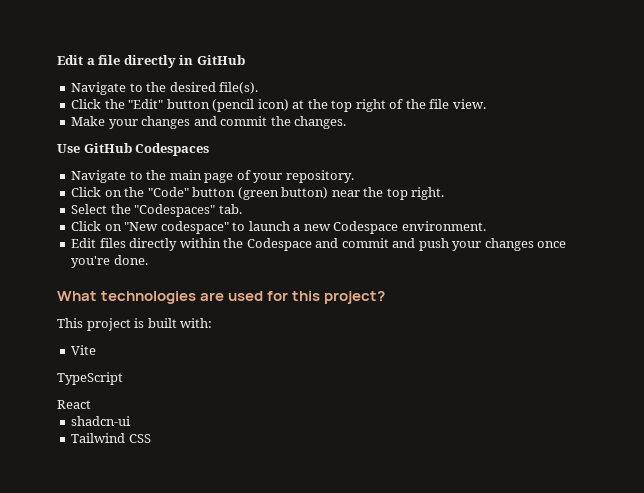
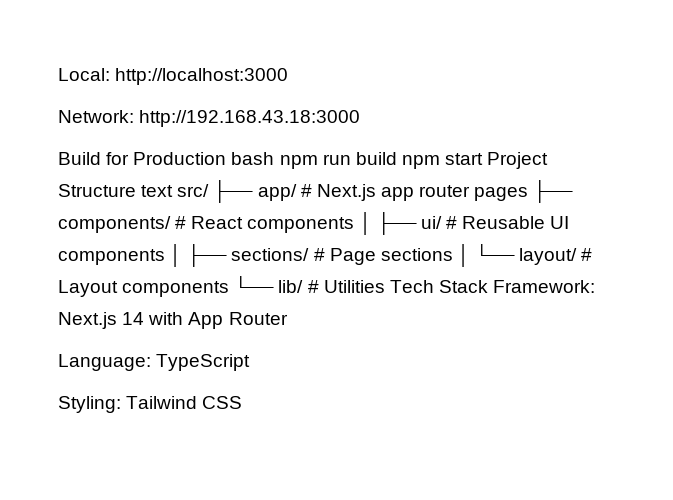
[57,55,245,68] [71,82,259,95] [71,99,486,112] [71,116,347,129] [57,143,210,156] [71,170,354,183] [71,187,445,200] [71,204,242,217] [71,221,486,234] [71,238,567,251] [71,255,148,268] [57,291,386,304] [57,318,213,331] [71,345,97,355] Edit a file directly in GitHub // Navigate to the desired file(s). // Click the "Edit" button (pencil icon) at the top right of the file view. // Make your changes and commit the changes. // Use GitHub Codespaces // Navigate to the main page of your repository. // Click on the "Code" button (green button) near the top right. // Select the "Codespaces" tab. // Click on "New codespace" to launch a new Codespace environment. // Edit files directly within the Codespace and commit and push your changes once you're done. // What technologies are used for this project? // This project is built with: // Vite // -> [58,68,289,85] [58,110,361,127] [58,152,549,169] [58,180,574,203] [58,212,570,235] [58,244,593,267] [58,276,596,297] [58,312,288,329] [58,354,151,371] Local: http://localhost:3000 // Network: http://192.168.43.18:3000 // Build for Production bash npm run build npm start Project Structure text src/ ├── app/ # Next.js app router pages ├── components/ # React components │ ├── ui/ # Reusable UI components │ ├── sections/ # Page sections │ └── layout/ # Layout components └── lib/ # Utilities Tech Stack Framework: Next.js 14 with App Router // Language:
[57,400,91,409] [71,416,131,426] React // shadcn-ui // -> [58,396,121,413] Styling:

